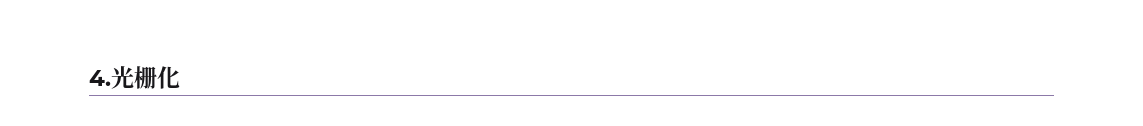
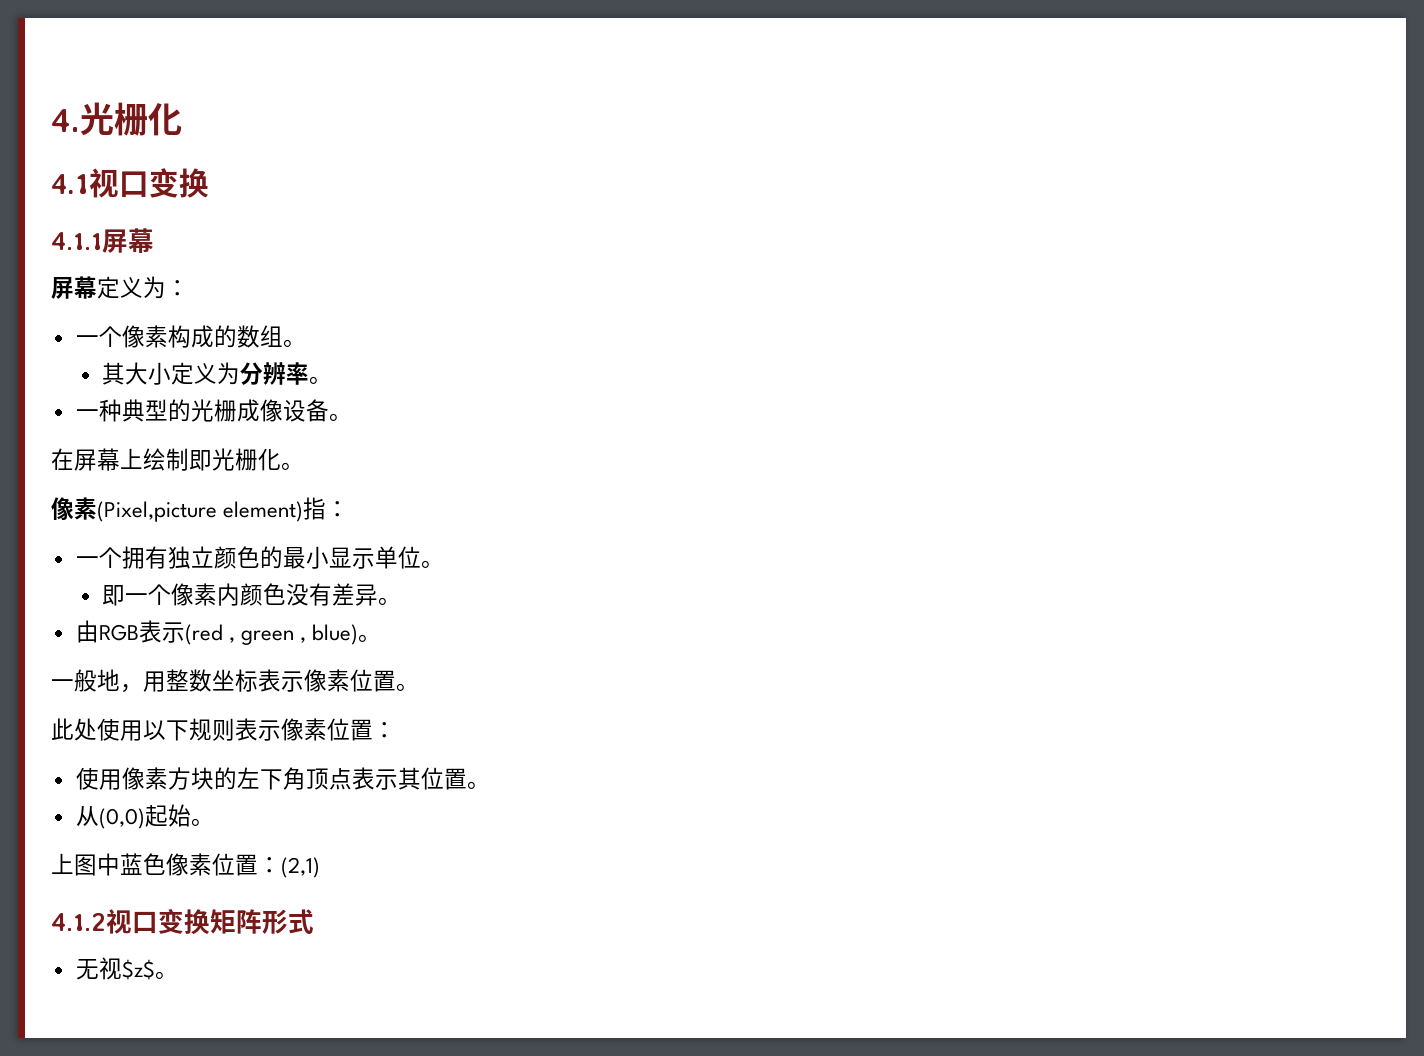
(180, 77) none -> [51,168,209,198] [51,228,154,253] [51,276,189,299] [75,325,306,348] [102,362,333,385] [75,399,352,422] [51,448,304,471] [51,497,350,522] [75,546,444,569] [102,583,402,606] [75,620,382,645] [51,669,419,693] [51,718,396,741] [75,767,490,790] [75,804,214,829] [51,853,320,878] [51,909,314,935] [75,957,178,980] // 4.1视口变换 // 4.1.1屏幕 // 屏幕定义为： // 一个像素构成的数组。 // 其大小定义为分辨率。 // 一种典型的光栅成像设备。 // 在屏幕上绘制即光栅化。 // 像素(Pixel,picture element)指： // 一个拥有独立颜色的最小显示单位。 // 即一个像素内颜色没有差异。 // 由RGB表示(red , green , blue)。 // 一般地，用整数坐标表示像素位置。 // 此处使用以下规则表示像素位置： // 使用像素方块的左下角顶点表示其位置。 // 从(0,0)起始。 // 上图中蓝色像素位置：(2,1) // 4.1.2视口变换矩阵形式 // 无视$z$。

